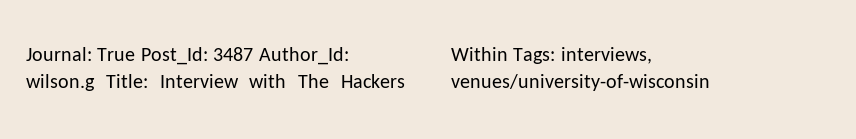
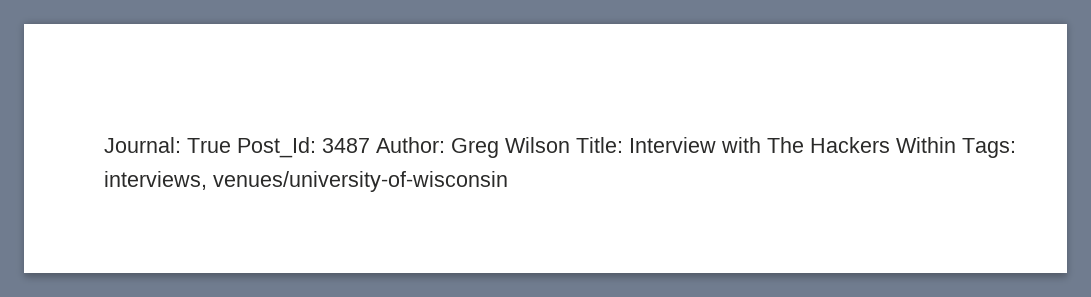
[258,47,349,65] [26,74,95,91] Author_Id: wilson.g -> [376,137,570,158] Author: Greg Wilson

